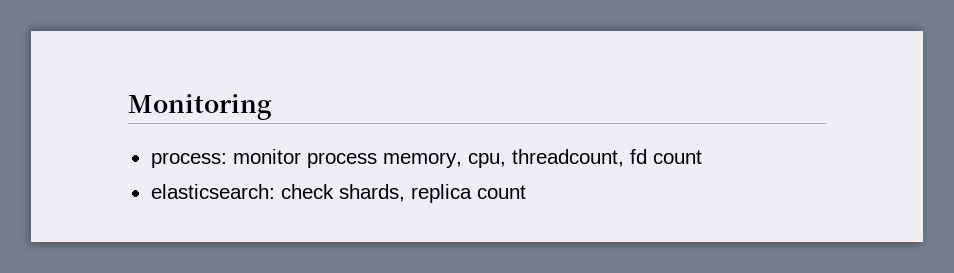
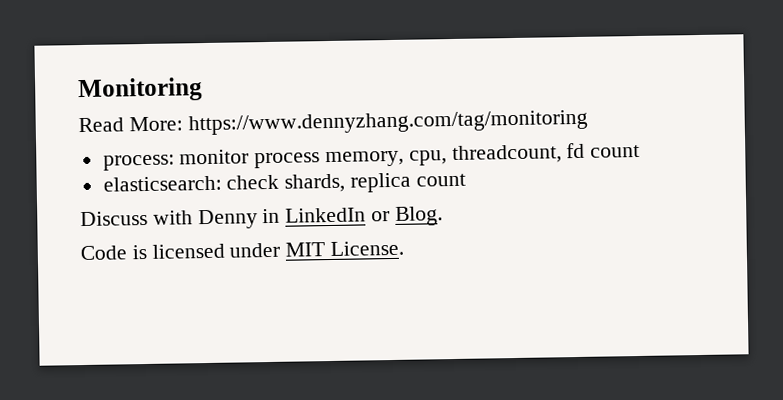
(272, 107) none -> [78,109,588,136] // Read More: https://www.dennyzhang.com/tag/monitoring
(526, 192) none -> [80,206,443,230] [80,240,405,261] // Discuss with Denny in LinkedIn or Blog. // Code is licensed under MIT License.

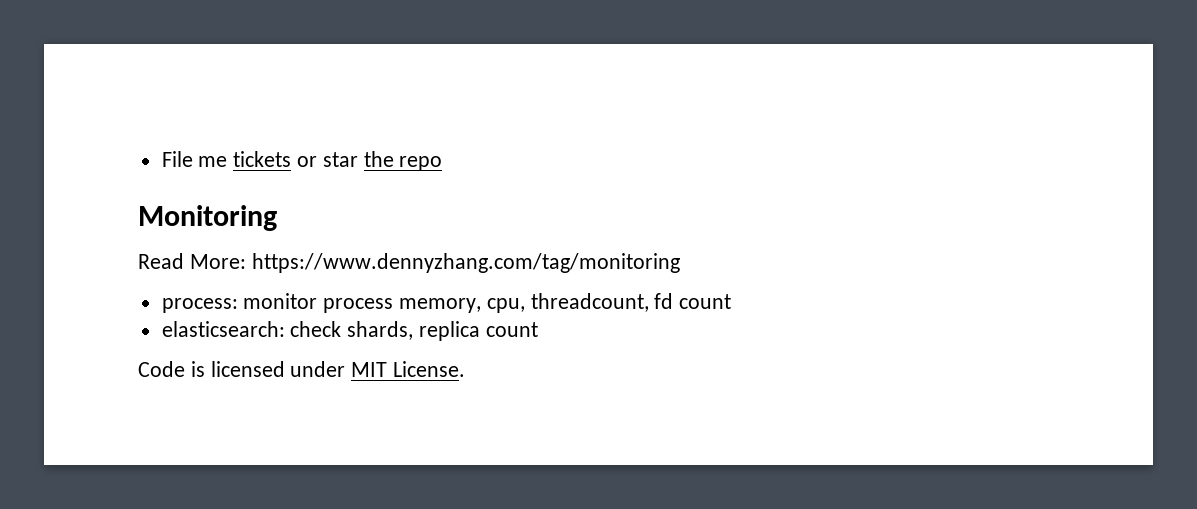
(77, 90) none -> [161,151,443,171] File me tickets or star the repo //
[80,206,443,230] // Discuss with Denny in LinkedIn or Blog. -> (538, 329) none

